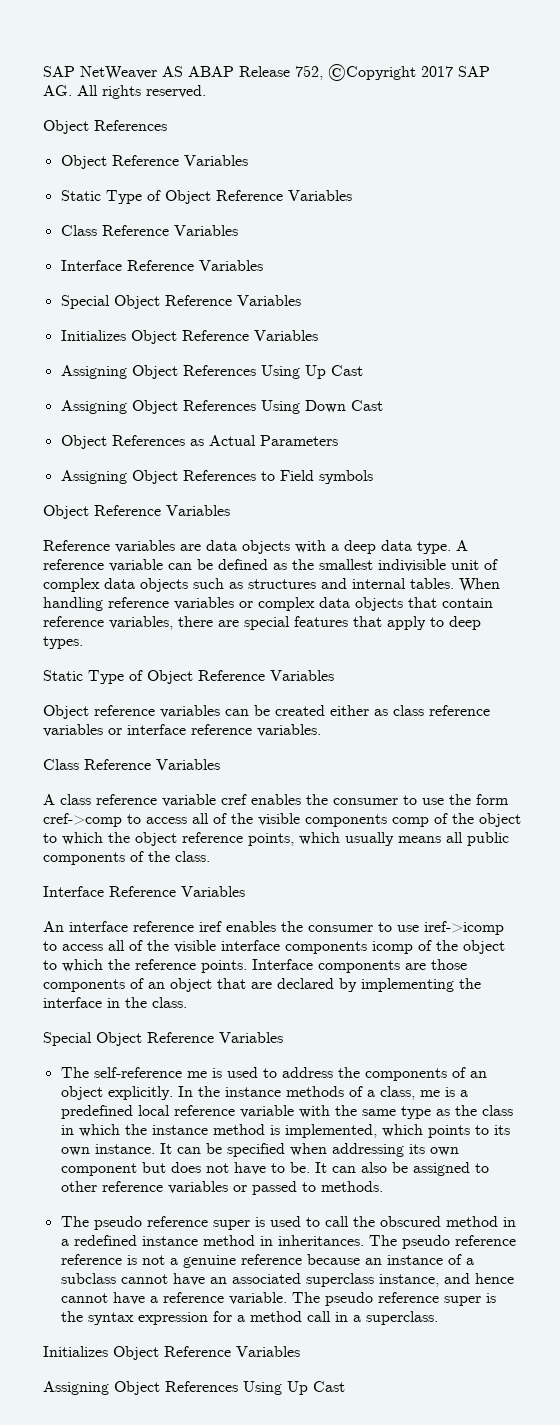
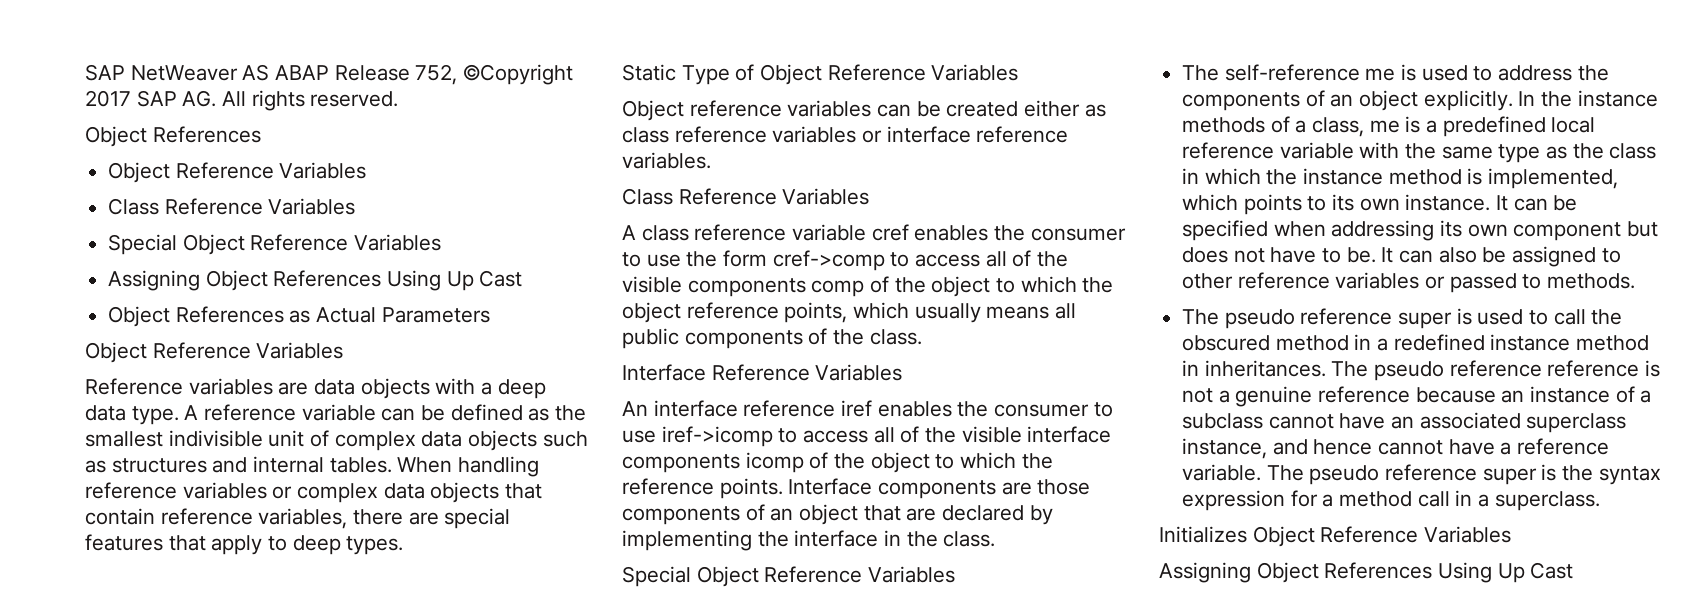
[60,190,352,204] [60,225,238,236] [60,260,263,271] [60,295,301,309] [60,330,318,344] [60,365,363,379] [60,400,383,414] // Static Type of Object Reference Variables // Class Reference Variables // Interface Reference Variables // Special Object Reference Variables // Initializes Object Reference Variables // Assigning Object References Using Up Cast // Assigning Object References Using Down Cast -> [108,198,356,215] [108,234,442,255] [108,270,523,291] // Class Reference Variables // Special Object Reference Variables // Assigning Object References Using Up Cast
[60,470,373,484] // Assigning Object References to Field symbols -> (490, 315) none

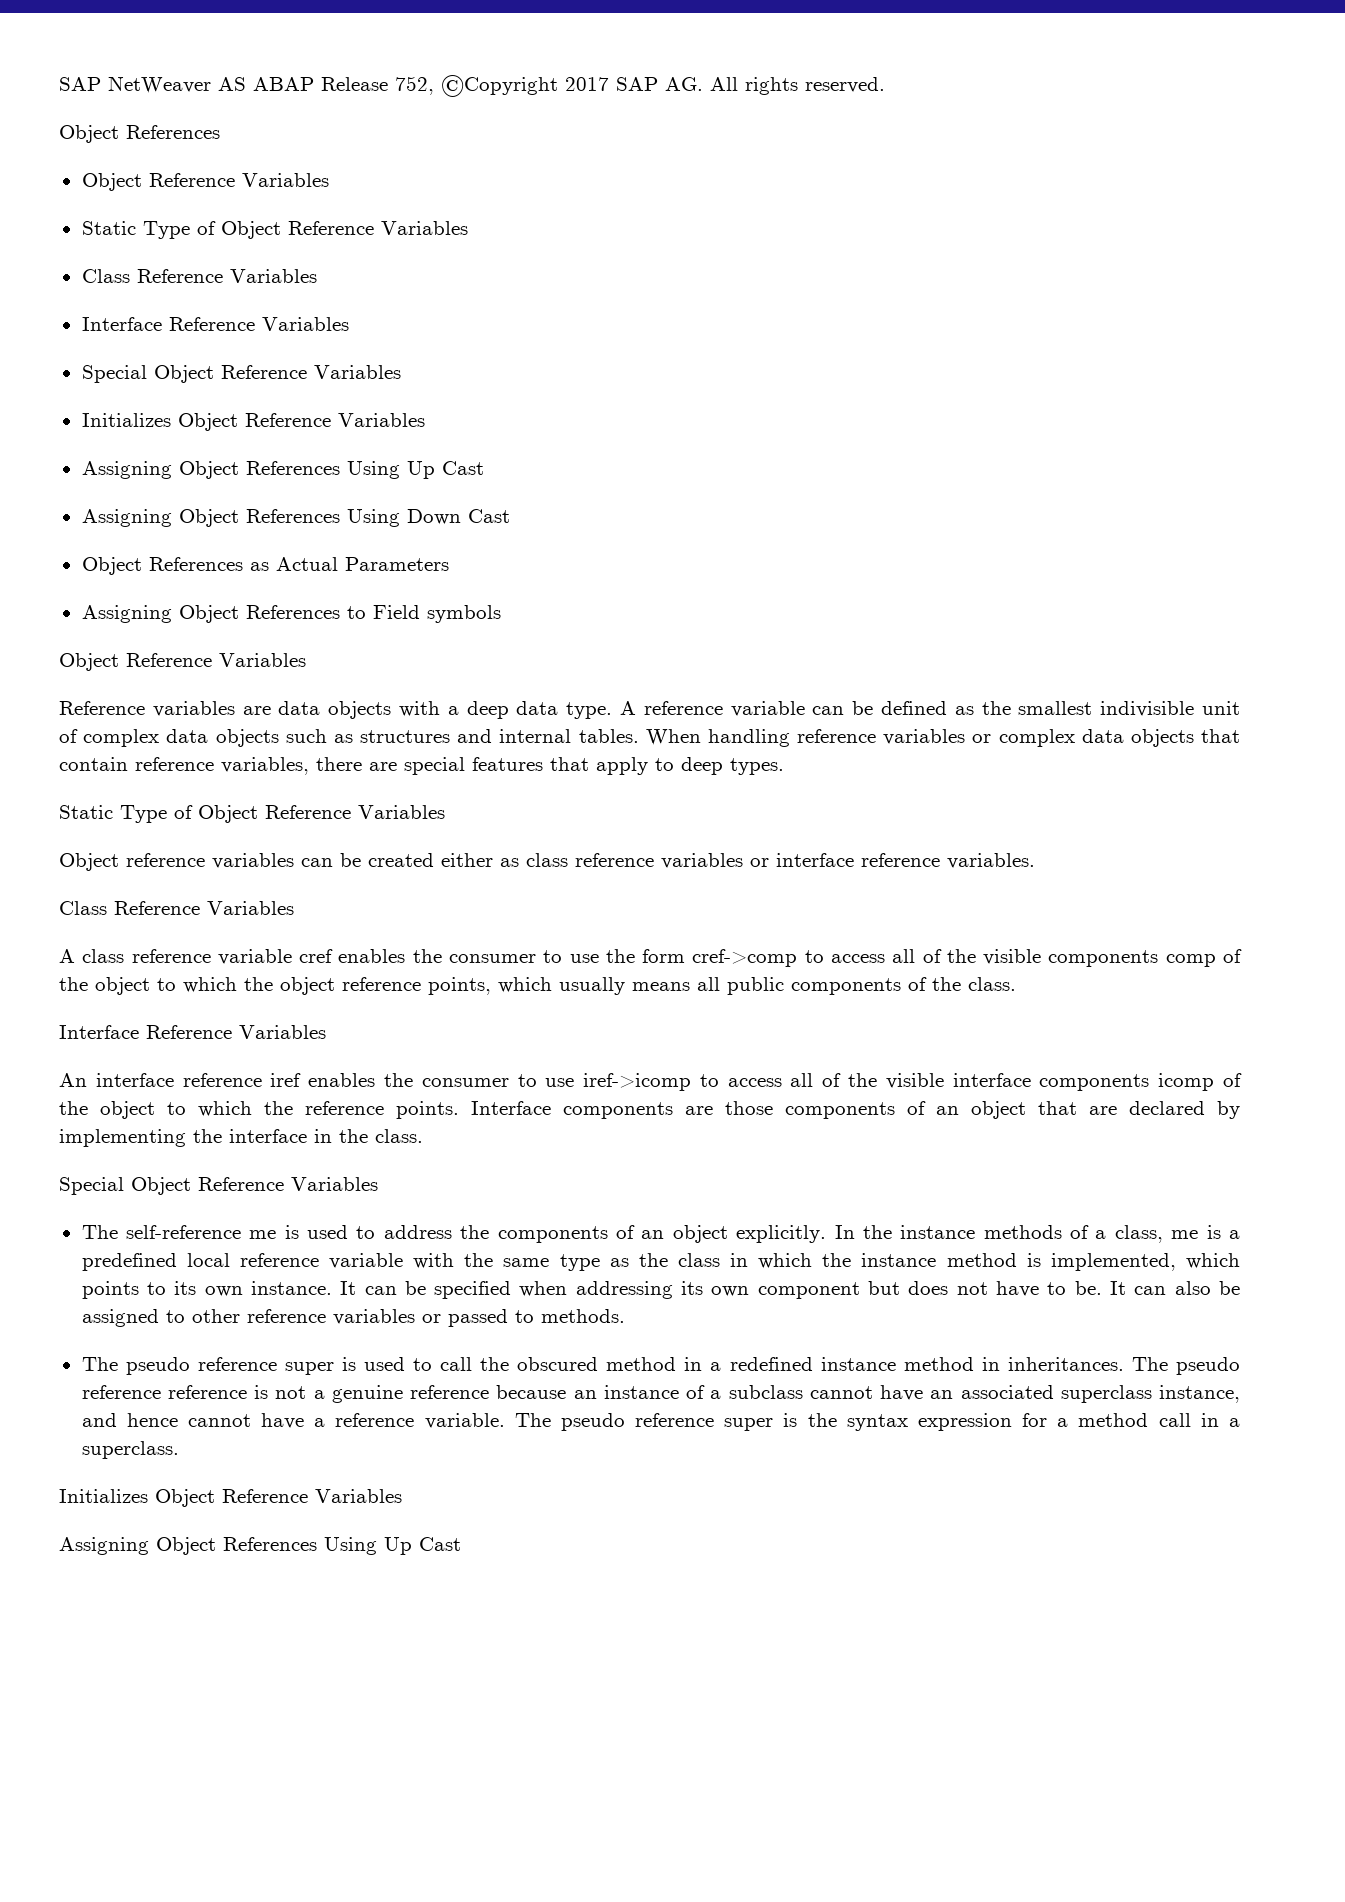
[108,198,356,215] [108,234,442,255] [108,270,523,291] // Class Reference Variables // Special Object Reference Variables // Assigning Object References Using Up Cast -> [81,221,468,239] [81,269,317,283] [81,317,349,331] [81,365,401,383] [81,413,425,431] [81,461,484,479] [81,509,510,527] // Static Type of Object Reference Variables // Class Reference Variables // Interface Reference Variables // Special Object Reference Variables // Initializes Object Reference Variables // Assigning Object References Using Up Cast // Assigning Object References Using Down Cast
(490, 315) none -> [81,605,501,623] // Assigning Object References to Field symbols

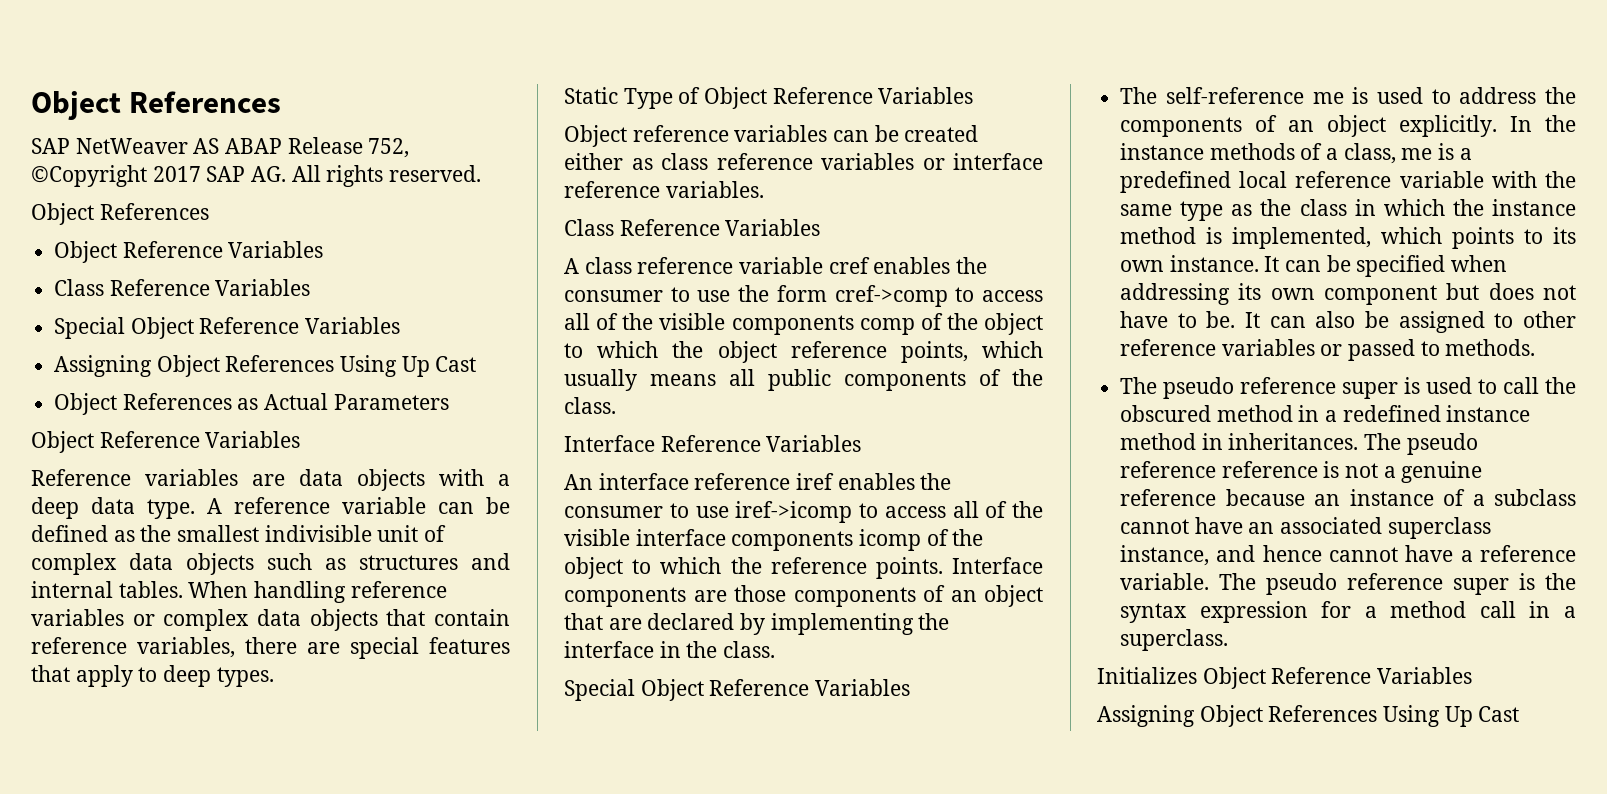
(59, 84) none -> [31,91,282,120] Object References //
[81,221,468,239] [81,269,317,283] [81,317,349,331] [81,365,401,383] [81,413,425,431] [81,461,484,479] [81,509,510,527] // Static Type of Object Reference Variables // Class Reference Variables // Interface Reference Variables // Special Object Reference Variables // Initializes Object Reference Variables // Assigning Object References Using Up Cast // Assigning Object References Using Down Cast -> [54,279,311,296] [54,317,401,339] [54,355,477,377] // Class Reference Variables // Special Object Reference Variables // Assigning Object References Using Up Cast
[81,605,501,623] // Assigning Object References to Field symbols -> (449, 402) none

